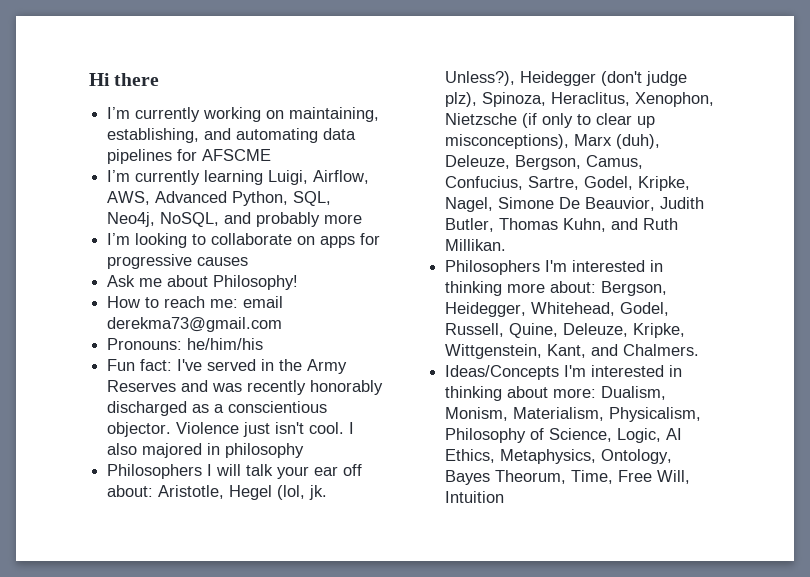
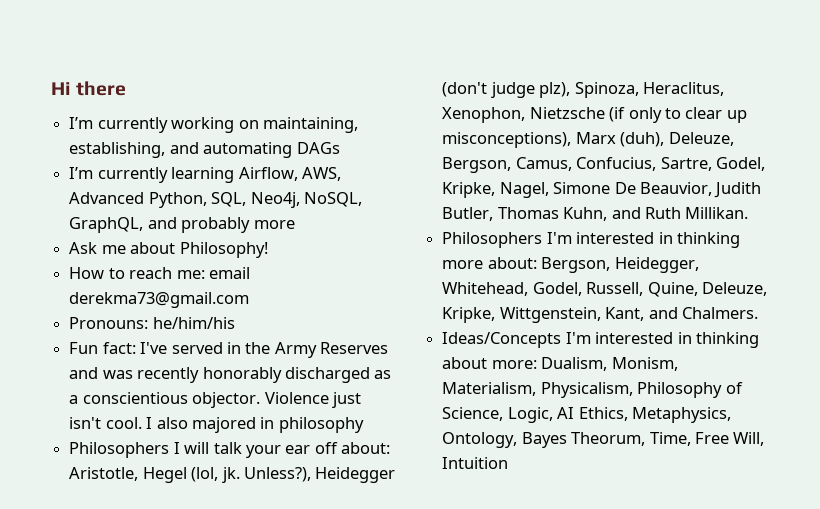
[323,128,357,140] [107,149,272,164] data pipelines for AFSCME -> [296,142,340,154] DAGs
[268,170,309,185] Luigi, -> (235, 175) none
(220, 219) none -> [69,217,144,233] GraphQL,
[107,233,381,248] [107,254,249,269] // I’m looking to collaborate on apps for progressive causes -> (295, 224) none

